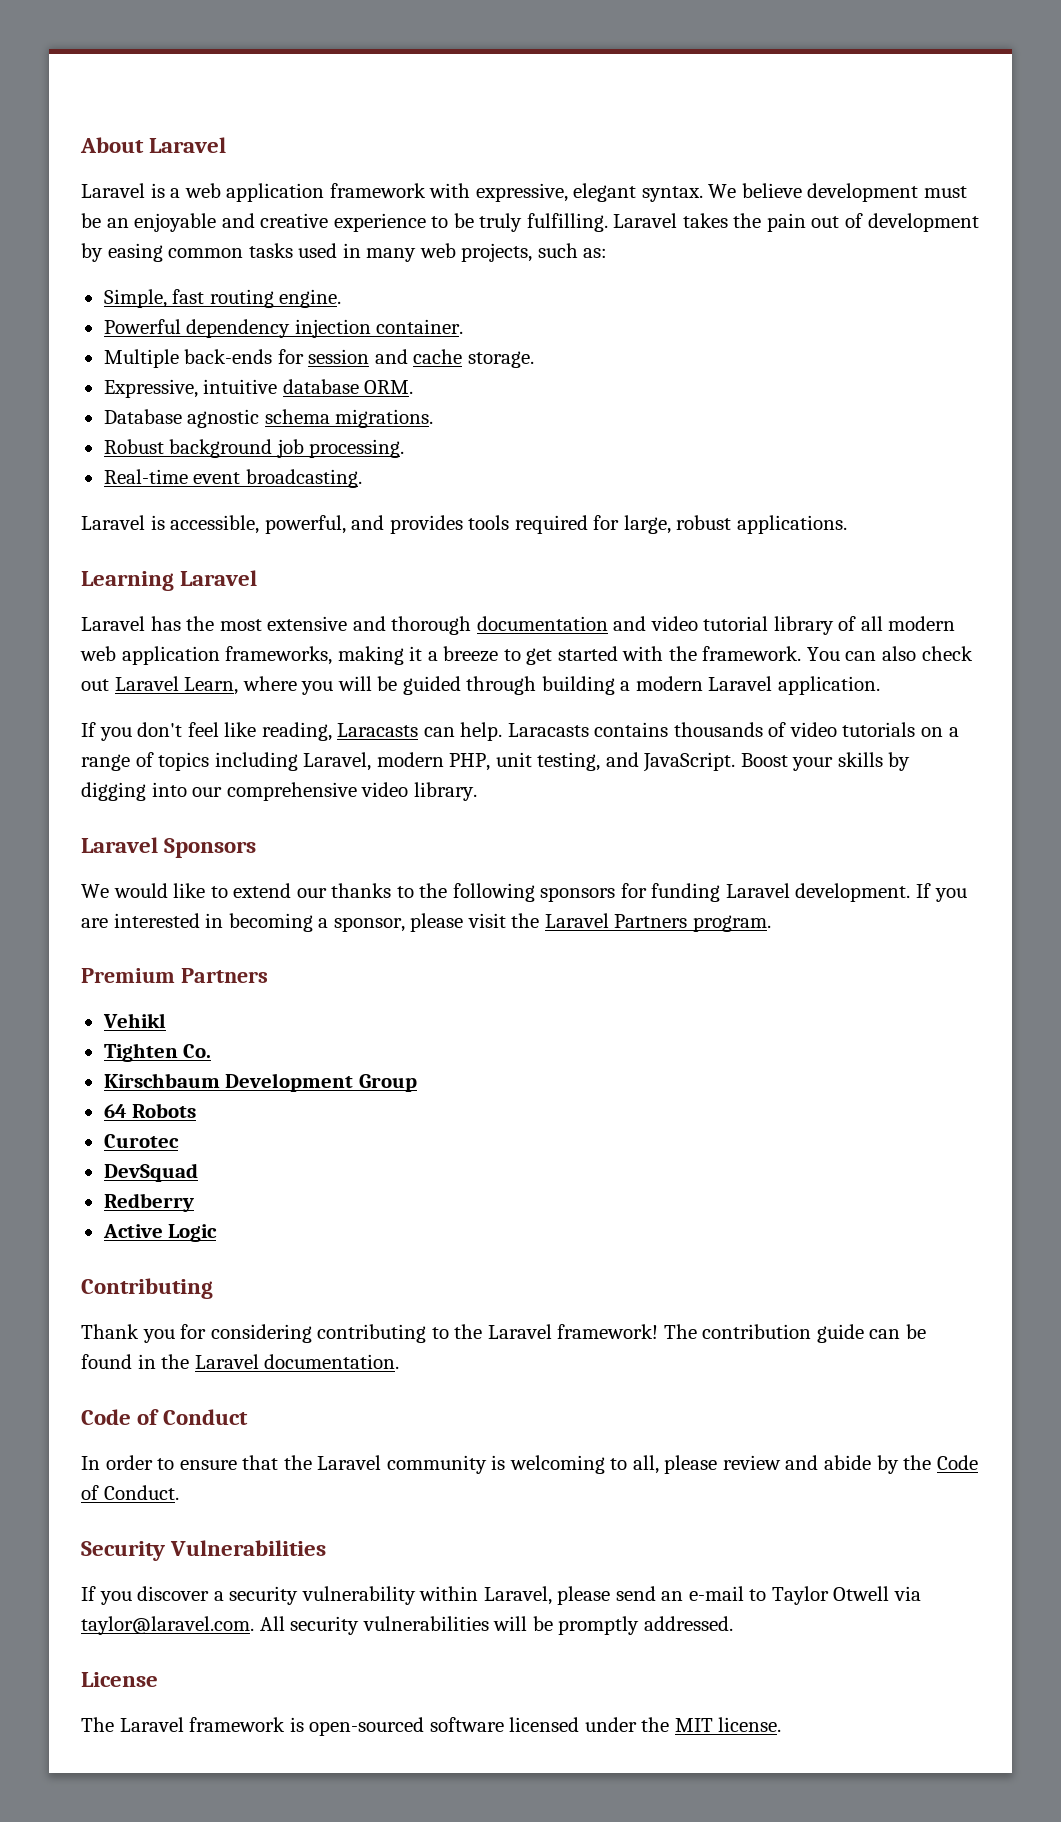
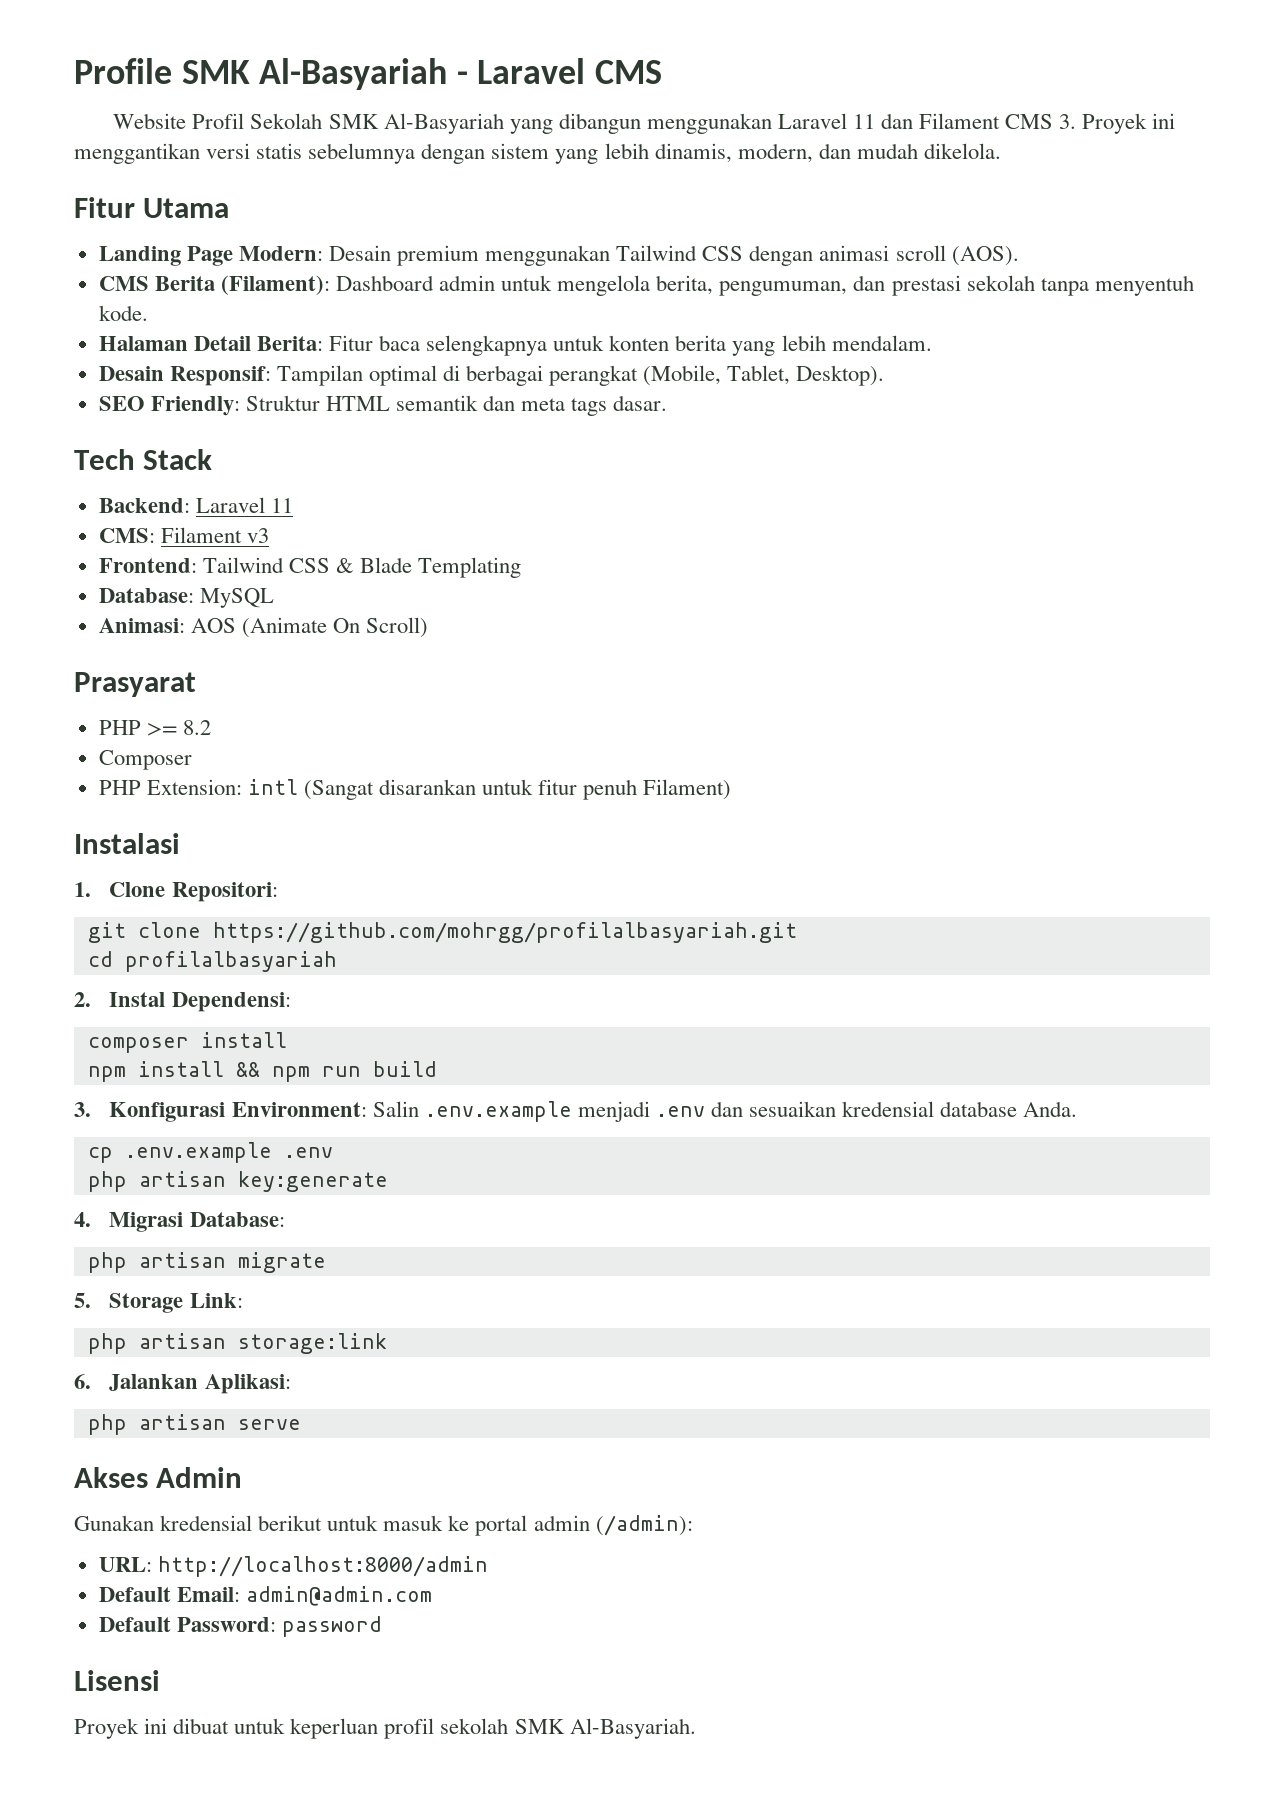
[80,137,227,153] [81,183,967,202] [81,213,979,232] [81,243,608,262] [103,289,342,308] [103,319,464,338] [103,349,534,368] [103,379,414,398] [103,409,434,428] [103,439,405,458] [103,469,362,488] [81,515,847,534] [81,570,258,591] [81,616,956,635] [80,646,973,665] [81,676,880,695] [81,722,959,741] [81,752,911,772] [81,782,477,801] [81,837,257,858] [81,883,967,902] [81,913,771,932] [81,968,268,983] [102,1013,166,1028] [103,1043,212,1062] [103,1073,417,1092] [103,1103,197,1118] [103,1134,179,1148] [103,1163,198,1182] [103,1193,194,1212] [102,1224,218,1242] [81,1278,213,1299] [81,1324,926,1343] [81,1354,400,1369] [81,1409,249,1425] [81,1455,978,1474] [81,1485,179,1500] [81,1540,327,1561] [81,1586,922,1605] [81,1616,733,1635] [81,1672,158,1687] [81,1717,782,1736] About Laravel // Laravel is a web application framework with expressive, elegant syntax. We believe development must be an enjoyable and creative experience to be truly fulfilling. Laravel takes the pain out of development by easing common tasks used in many web projects, such as: // Simple, fast routing engine. // Powerful dependency injection container. // Multiple back-ends for session and cache storage. // Expressive, intuitive database ORM. // Database agnostic schema migrations. // Robust background job processing. // Real-time event broadcasting. // Laravel is accessible, powerful, and provides tools required for large, robust applications. // Learning Laravel // Laravel has the most extensive and thorough documentation and video tutorial library of all modern web application frameworks, making it a breeze to get started with the framework. You can also check out Laravel Learn, where you will be guided through building a modern Laravel application. // If you don't feel like reading, Laracasts can help. Laracasts contains thousands of video tutorials on a range of topics including Laravel, modern PHP, unit testing, and JavaScript. Boost your skills by digging into our comprehensive video library. // Laravel Sponsors // We would like to extend our thanks to the following sponsors for funding Laravel development. If you are interested in becoming a sponsor, please visit the Laravel Partners program. // Premium Partners // Vehikl // Tighten Co. // Kirschbaum Development Group // 64 Robots // Curotec // DevSquad // Redberry // Active Logic // Contributing // Thank you for considering contributing to the Laravel framework! The contribution guide can be found in the Laravel documentation. // Code of Conduct // In order to ensure that the Laravel community is welcoming to all, please review and abide by the Code of Conduct. // Security Vulnerabilities // If you discover a security vulnerability within Laravel, please send an e-mail to Taylor Otwell via taylor@laravel.com. All security vulnerabilities will be promptly addressed. // License // The Laravel framework is open-sourced software licensed under the MIT license. -> [74,58,662,90] [113,113,1176,134] [74,143,1001,164] [74,197,230,218] [98,245,1019,266] [98,275,1194,296] [98,305,148,321] [98,335,932,356] [98,365,885,386] [98,395,668,416] [74,449,213,470] [98,497,293,513] [98,527,269,543] [98,557,522,578] [98,588,274,608] [98,617,429,638] [74,672,196,697] [98,720,211,736] [98,750,192,770] [98,779,732,800] [74,833,180,854] [74,882,278,902] [87,922,797,943] [87,951,337,972] [74,992,291,1012] [87,1032,287,1053] [87,1061,437,1082] [74,1101,1078,1122] [87,1142,333,1163] [87,1171,388,1192] [74,1212,285,1232] [87,1252,326,1273] [74,1293,243,1313] [87,1333,387,1354] [74,1374,291,1394] [87,1414,301,1435] [74,1467,243,1488] [74,1515,693,1536] [98,1556,488,1577] [98,1586,432,1606] [98,1616,382,1637] [74,1670,160,1691] [74,1718,696,1739] Profile SMK Al-Basyariah - Laravel CMS // Website Profil Sekolah SMK Al-Basyariah yang dibangun menggunakan Laravel 11 dan Filament CMS 3. Proyek ini menggantikan versi statis sebelumnya dengan sistem yang lebih dinamis, modern, dan mudah dikelola. // Fitur Utama // Landing Page Modern: Desain premium menggunakan Tailwind CSS dengan animasi scroll (AOS). // CMS Berita (Filament): Dashboard admin untuk mengelola berita, pengumuman, dan prestasi sekolah tanpa menyentuh kode. // Halaman Detail Berita: Fitur baca selengkapnya untuk konten berita yang lebih mendalam. // Desain Responsif: Tampilan optimal di berbagai perangkat (Mobile, Tablet, Desktop). // SEO Friendly: Struktur HTML semantik dan meta tags dasar. // Tech Stack // Backend: Laravel 11 // CMS: Filament v3 // Frontend: Tailwind CSS & Blade Templating // Database: MySQL // Animasi: AOS (Animate On Scroll) // Prasyarat // PHP >= 8.2 // Composer // PHP Extension: intl (Sangat disarankan untuk fitur penuh Filament) // Instalasi // 1. Clone Repositori: // git clone https://github.com/mohrgg/profilalbasyariah.git // cd profilalbasyariah // 2. Instal Dependensi: // composer install // npm install && npm run build // 3. Konfigurasi Environment: Salin .env.example menjadi .env dan sesuaikan kredensial database Anda. // cp .env.example .env // php artisan key:generate // 4. Migrasi Database: // php artisan migrate // 5. Storage Link: // php artisan storage:link // 6. Jalankan Aplikasi: // php artisan serve // Akses Admin // Gunakan kredensial berikut untuk masuk ke portal admin (/admin): // URL: http://localhost:8000/admin // Default Email: admin@admin.com // Default Password: password // Lisensi // Proyek ini dibuat untuk keperluan profil sekolah SMK Al-Basyariah.

